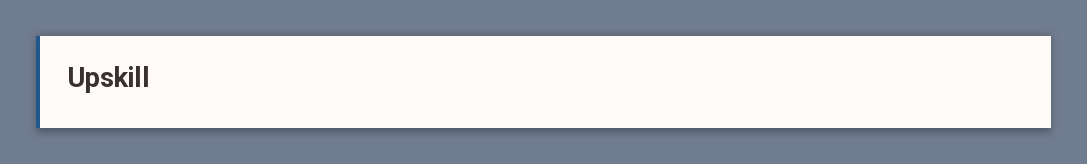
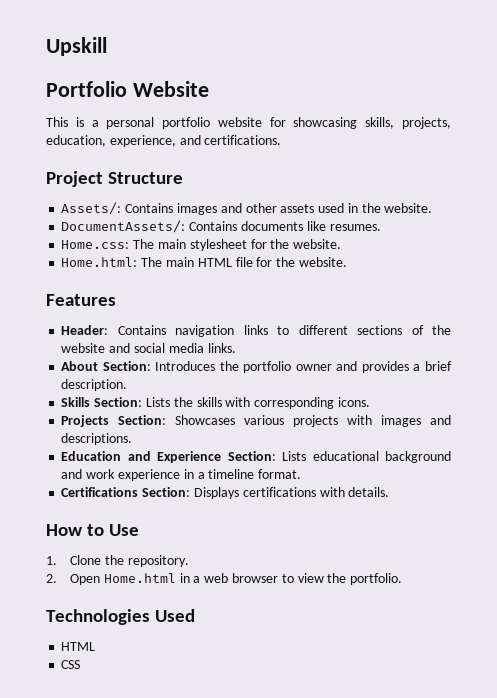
(150, 79) none -> [46,81,209,97] [46,117,451,129] [46,135,282,147] [46,171,184,187] [61,202,433,215] [61,220,381,233] [61,239,342,251] [61,257,347,267] [46,294,116,306] [61,325,451,337] [61,343,236,353] [61,361,453,373] [61,379,128,391] [61,397,370,409] [61,415,451,427] [61,433,133,445] [61,451,451,463] [61,469,302,481] [61,487,390,499] [46,524,140,536] [46,555,189,567] [46,573,403,585] [46,609,196,625] [61,642,96,651] [61,660,81,669] // Portfolio Website // This is a personal portfolio website for showcasing skills, projects, education, experience, and certifications. // Project Structure // Assets/: Contains images and other assets used in the website. // DocumentAssets/: Contains documents like resumes. // Home.css: The main stylesheet for the website. // Home.html: The main HTML file for the website. // Features // Header: Contains navigation links to different sections of the website and social media links. // About Section: Introduces the portfolio owner and provides a brief description. // Skills Section: Lists the skills with corresponding icons. // Projects Section: Showcases various projects with images and descriptions. // Education and Experience Section: Lists educational background and work experience in a timeline format. // Certifications Section: Displays certifications with details. // How to Use // 1. Clone the repository. // 2. Open Home.html in a web browser to view the portfolio. // Technologies Used // HTML // CSS

